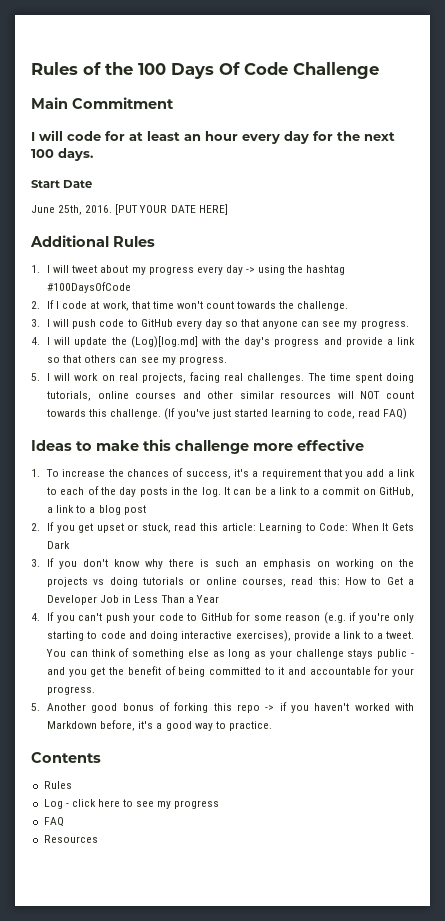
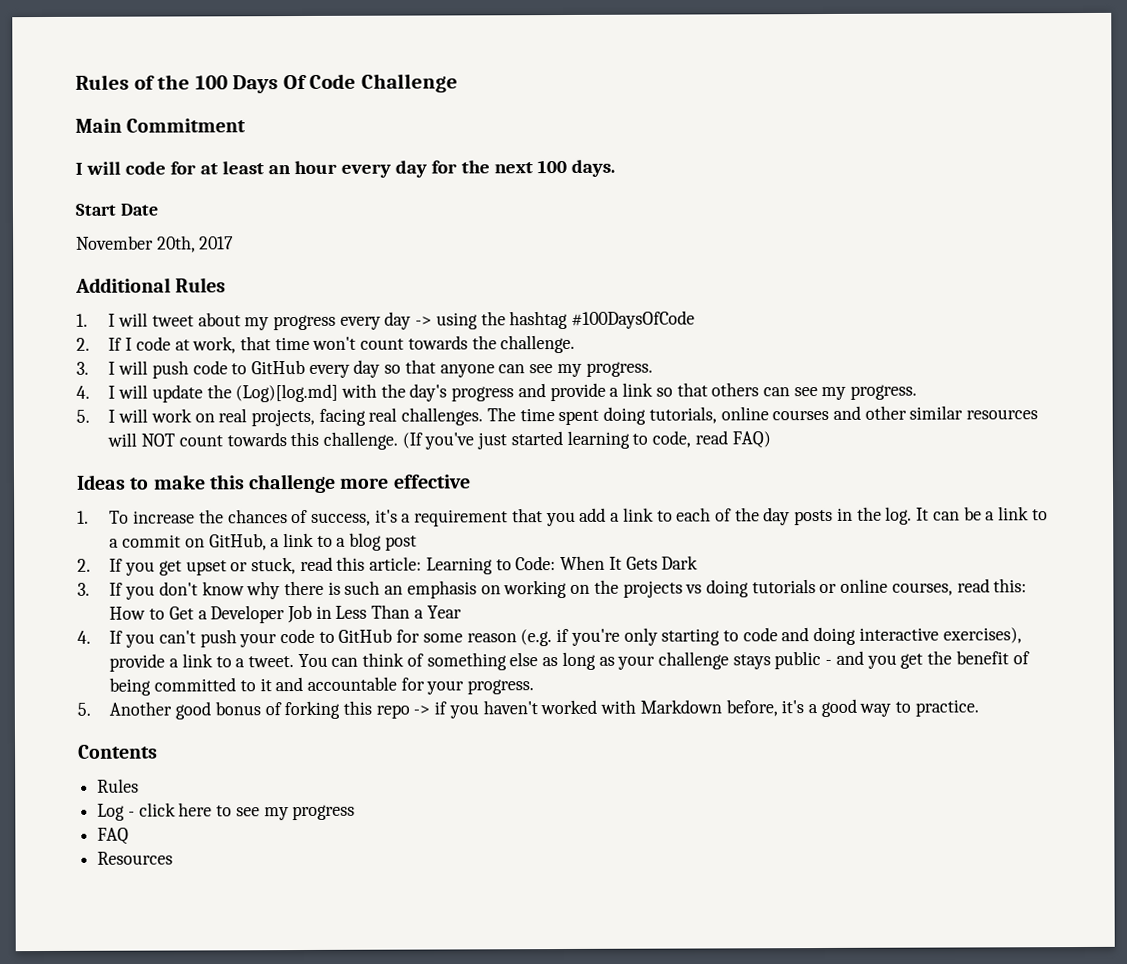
[31,204,228,215] June 25th, 2016. [PUT YOUR DATE HERE] -> [76,235,235,253] November 20th, 2017

